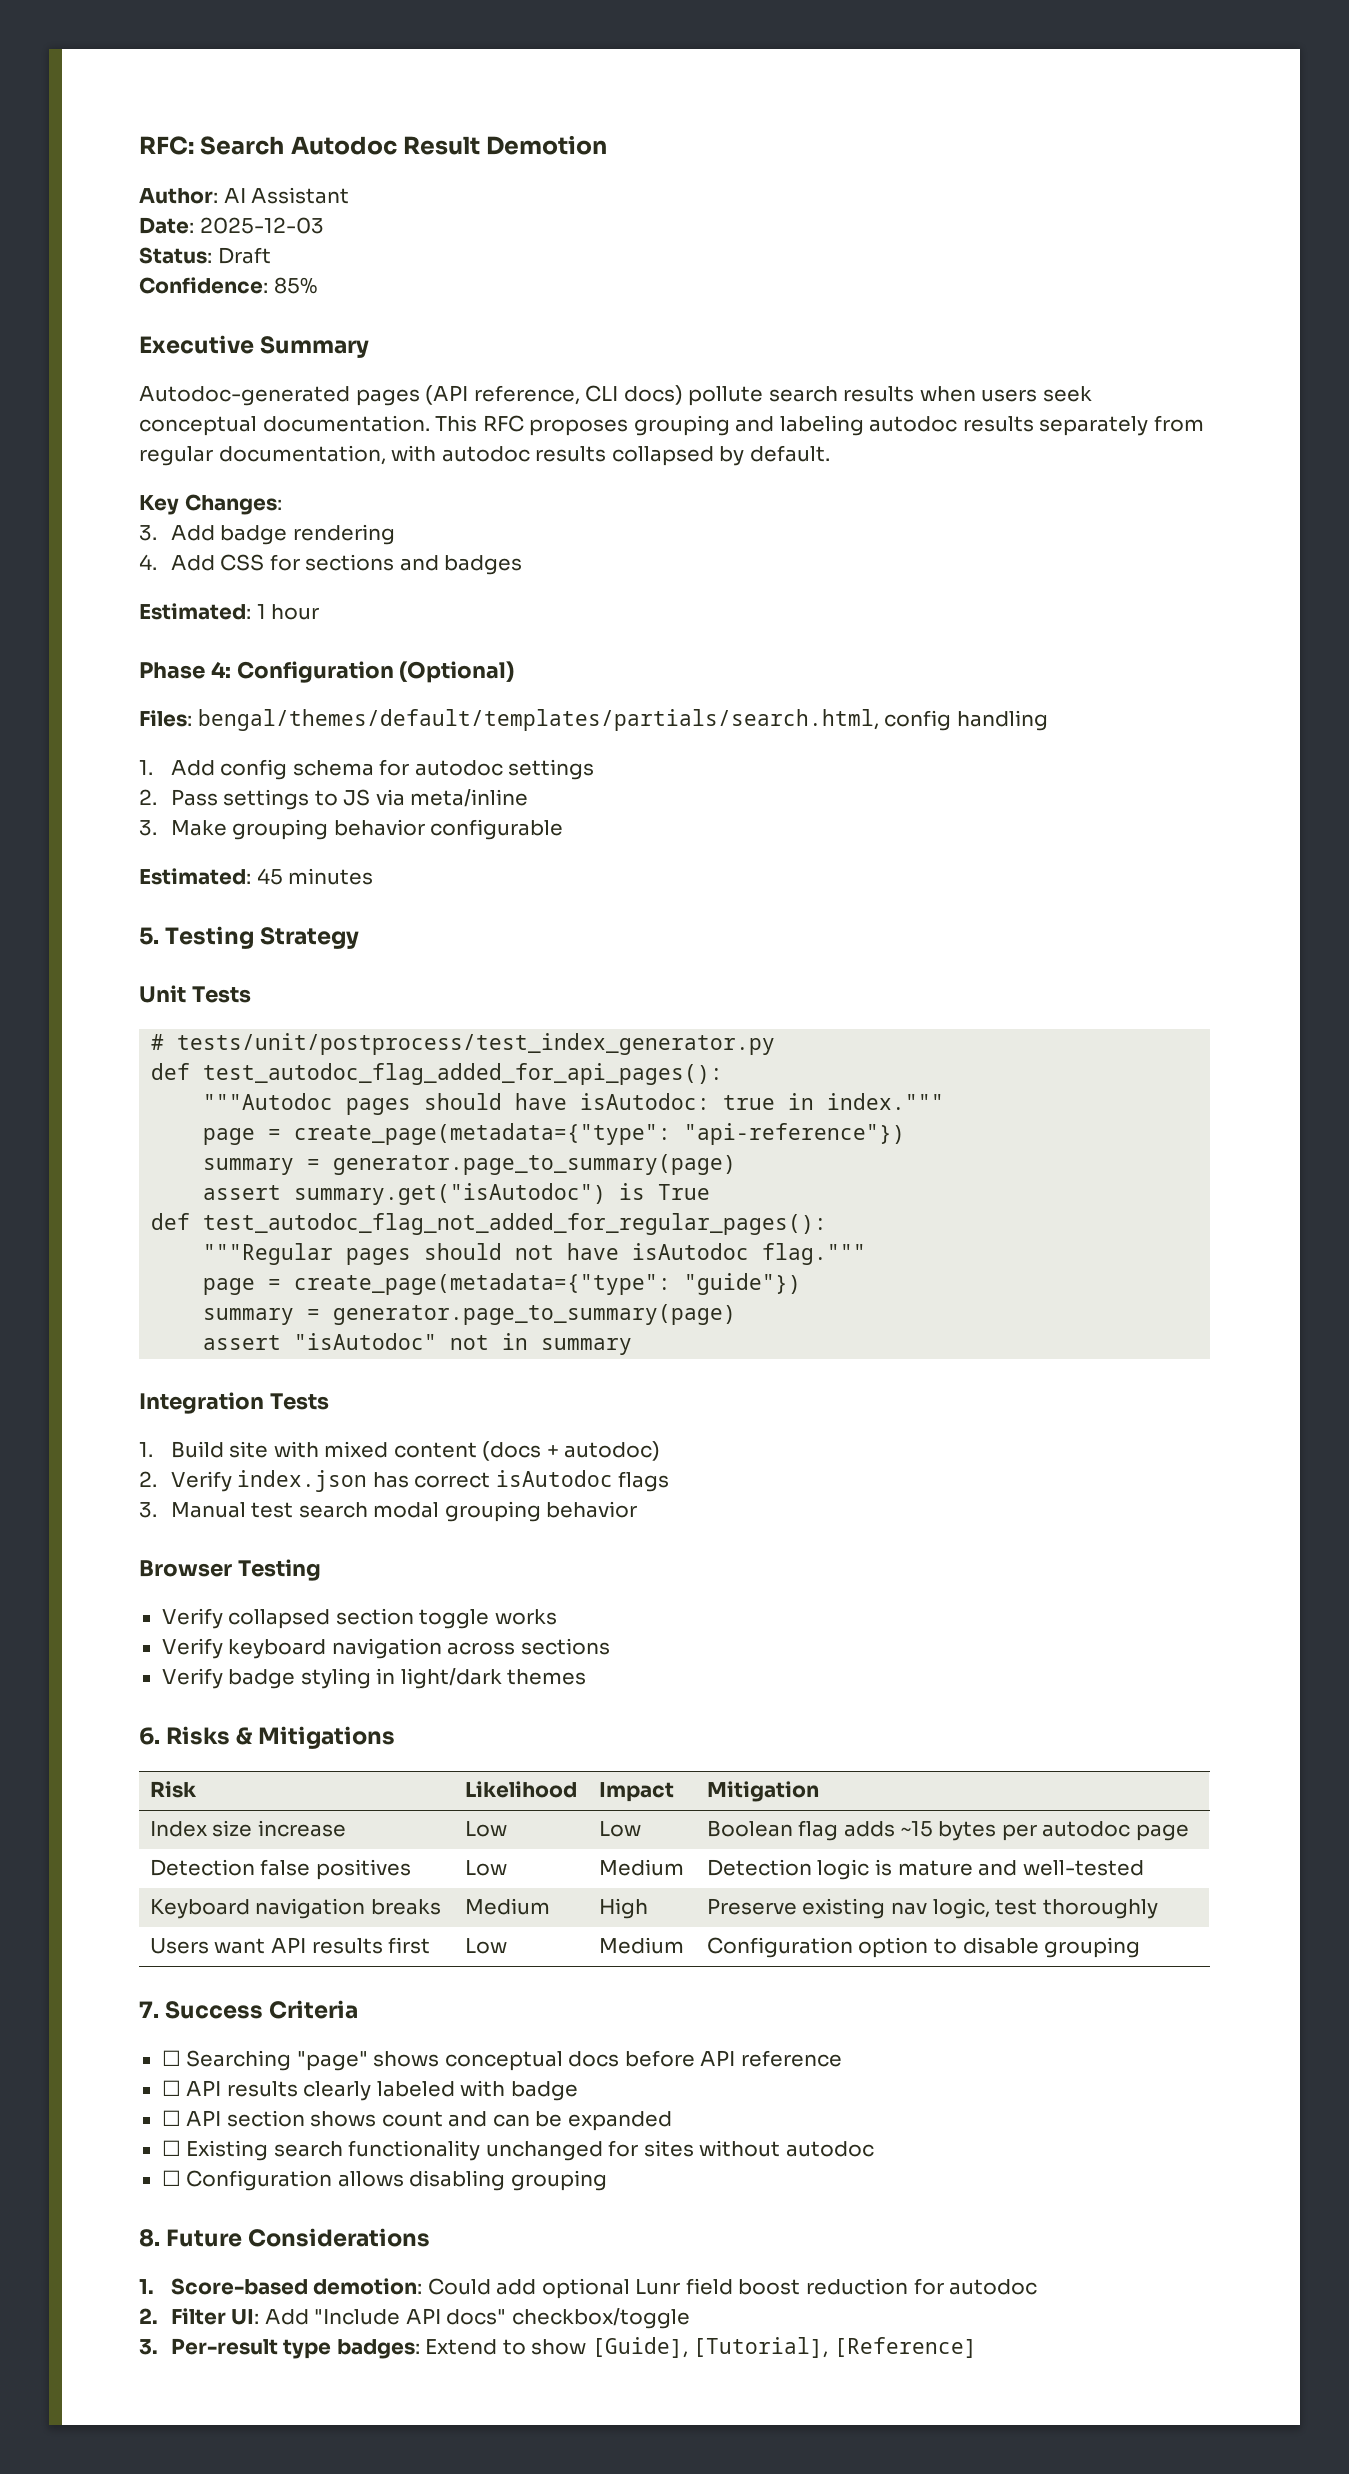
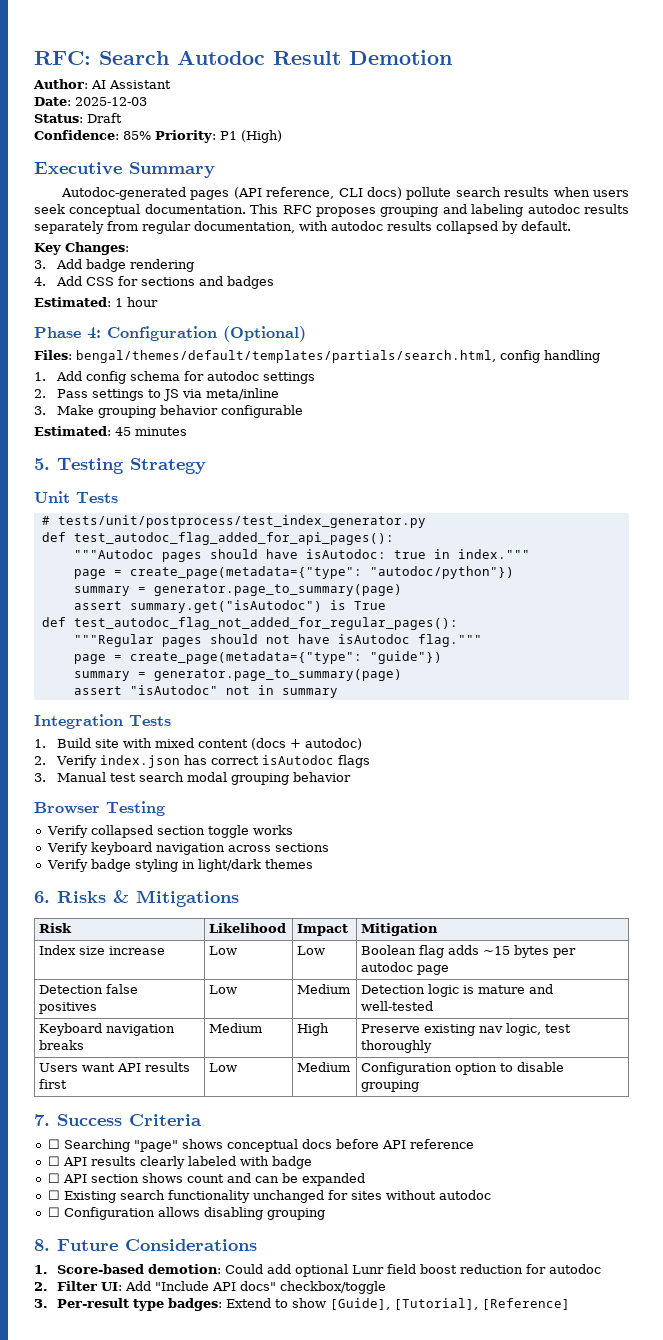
(317, 285) none -> [155,130,282,143] Priority: P1 (High)
[684,1123,906,1145] "api-reference"}) -> [369,566,514,579] "autodoc/python"})

